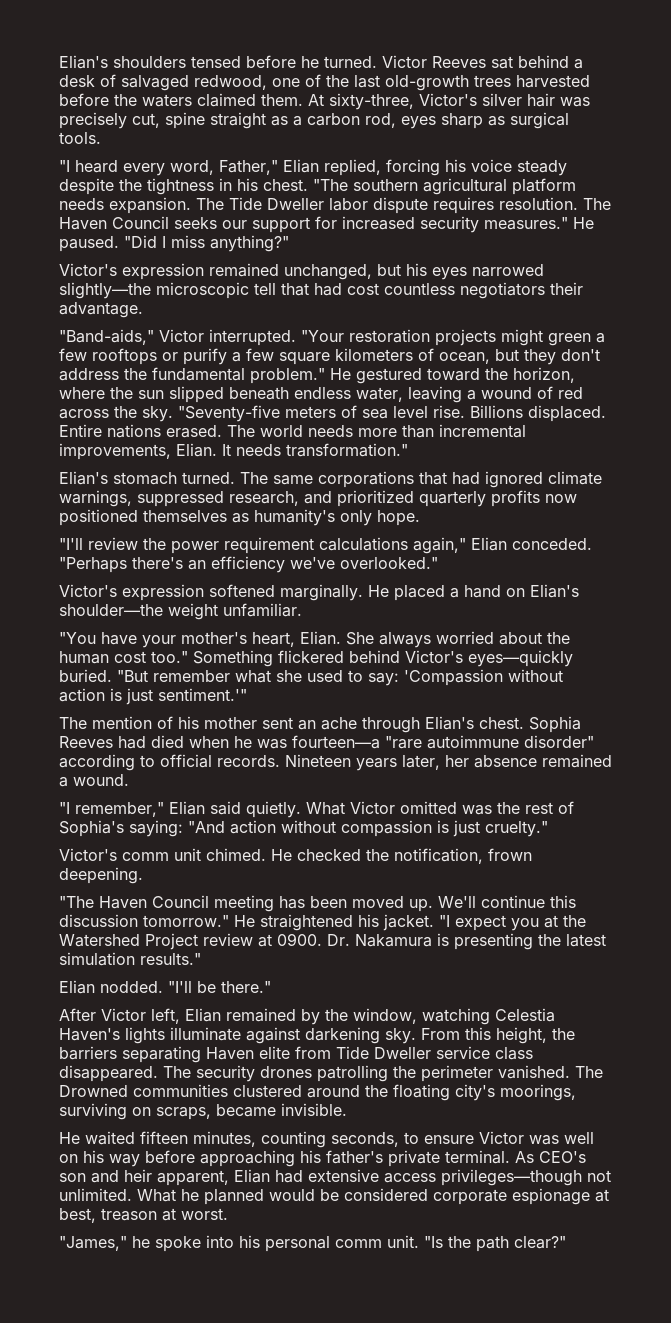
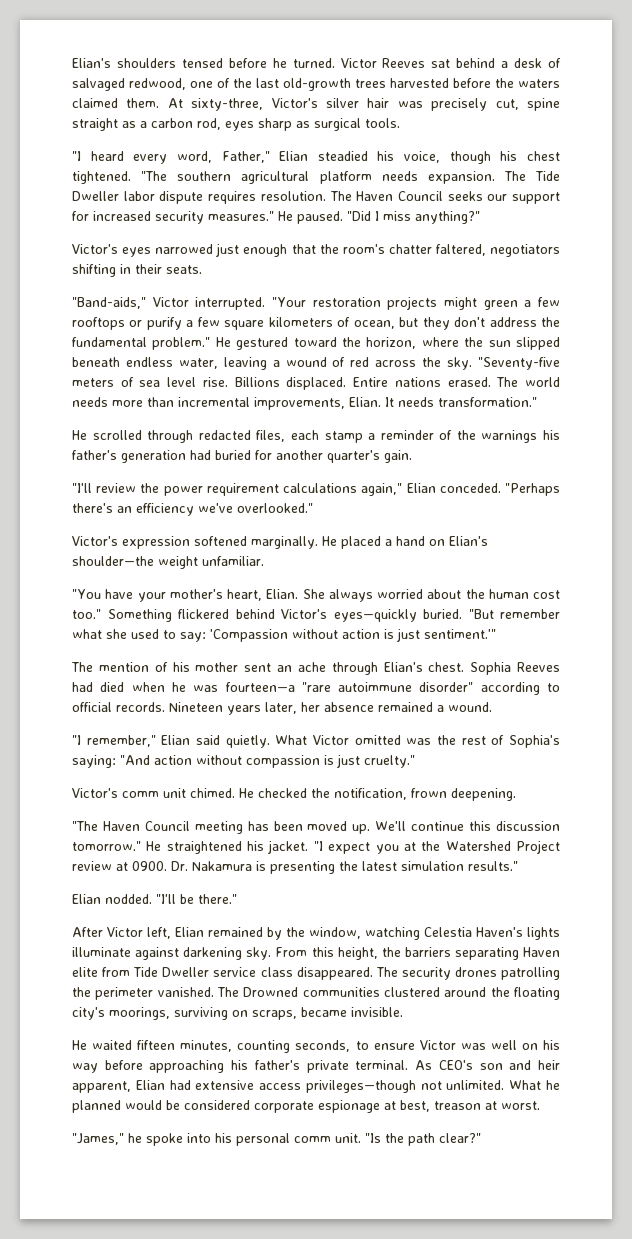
[324,159,567,176] [59,178,308,195] replied, forcing his voice steady despite the tightness in his chest. -> [317,151,560,164] [72,171,131,184] steadied his voice, though his chest tightened.
[122,263,544,280] [59,282,583,299] [59,302,143,318] expression remained unchanged, but his eyes narrowed slightly—the microscopic tell that had cost countless negotiators their advantage. -> [122,243,560,257] [72,264,202,277] eyes narrowed just enough that the room's chatter faltered, negotiators shifting in their seats.
[59,471,602,488] [59,490,577,507] [59,509,420,526] Elian's stomach turned. The same corporations that had ignored climate warnings, suppressed research, and prioritized quarterly profits now positioned themselves as humanity's only hope. -> [72,430,560,443] [72,450,412,463] He scrolled through redacted files, each stamp a reminder of the warnings his father's generation had buried for another quarter's gain.

